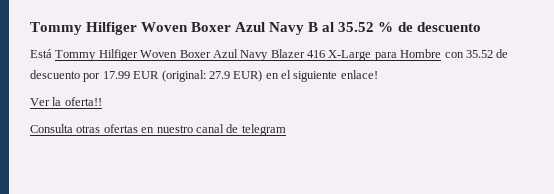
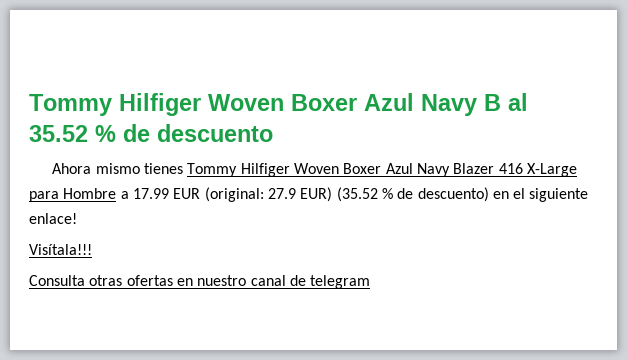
[30,49,52,58] Está -> [52,163,184,174] Ahora mismo tienes
[444,49,509,58] [30,70,101,82] con 35.52 de descuento por -> [120,191,129,199] a
(263, 76) none -> [336,187,489,202] (35.52 % de descuento)
[30,97,102,106] Ver la oferta!! -> [29,244,92,255] Visítala!!!

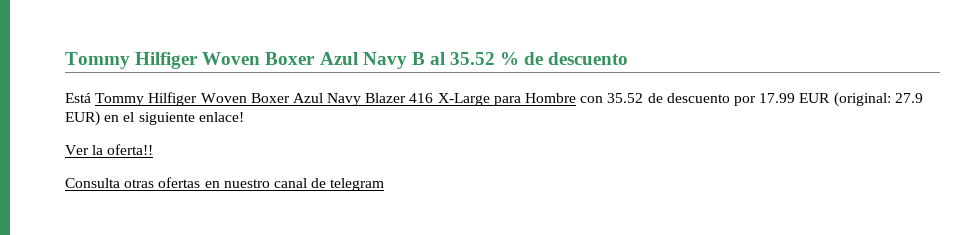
[52,163,184,174] Ahora mismo tienes -> [65,93,91,103] Está
[120,191,129,199] a -> [580,93,756,106] con 35.52 de descuento por
[336,187,489,202] (35.52 % de descuento) -> (100, 118) none
[29,244,92,255] Visítala!!! -> [65,144,154,155] Ver la oferta!!

